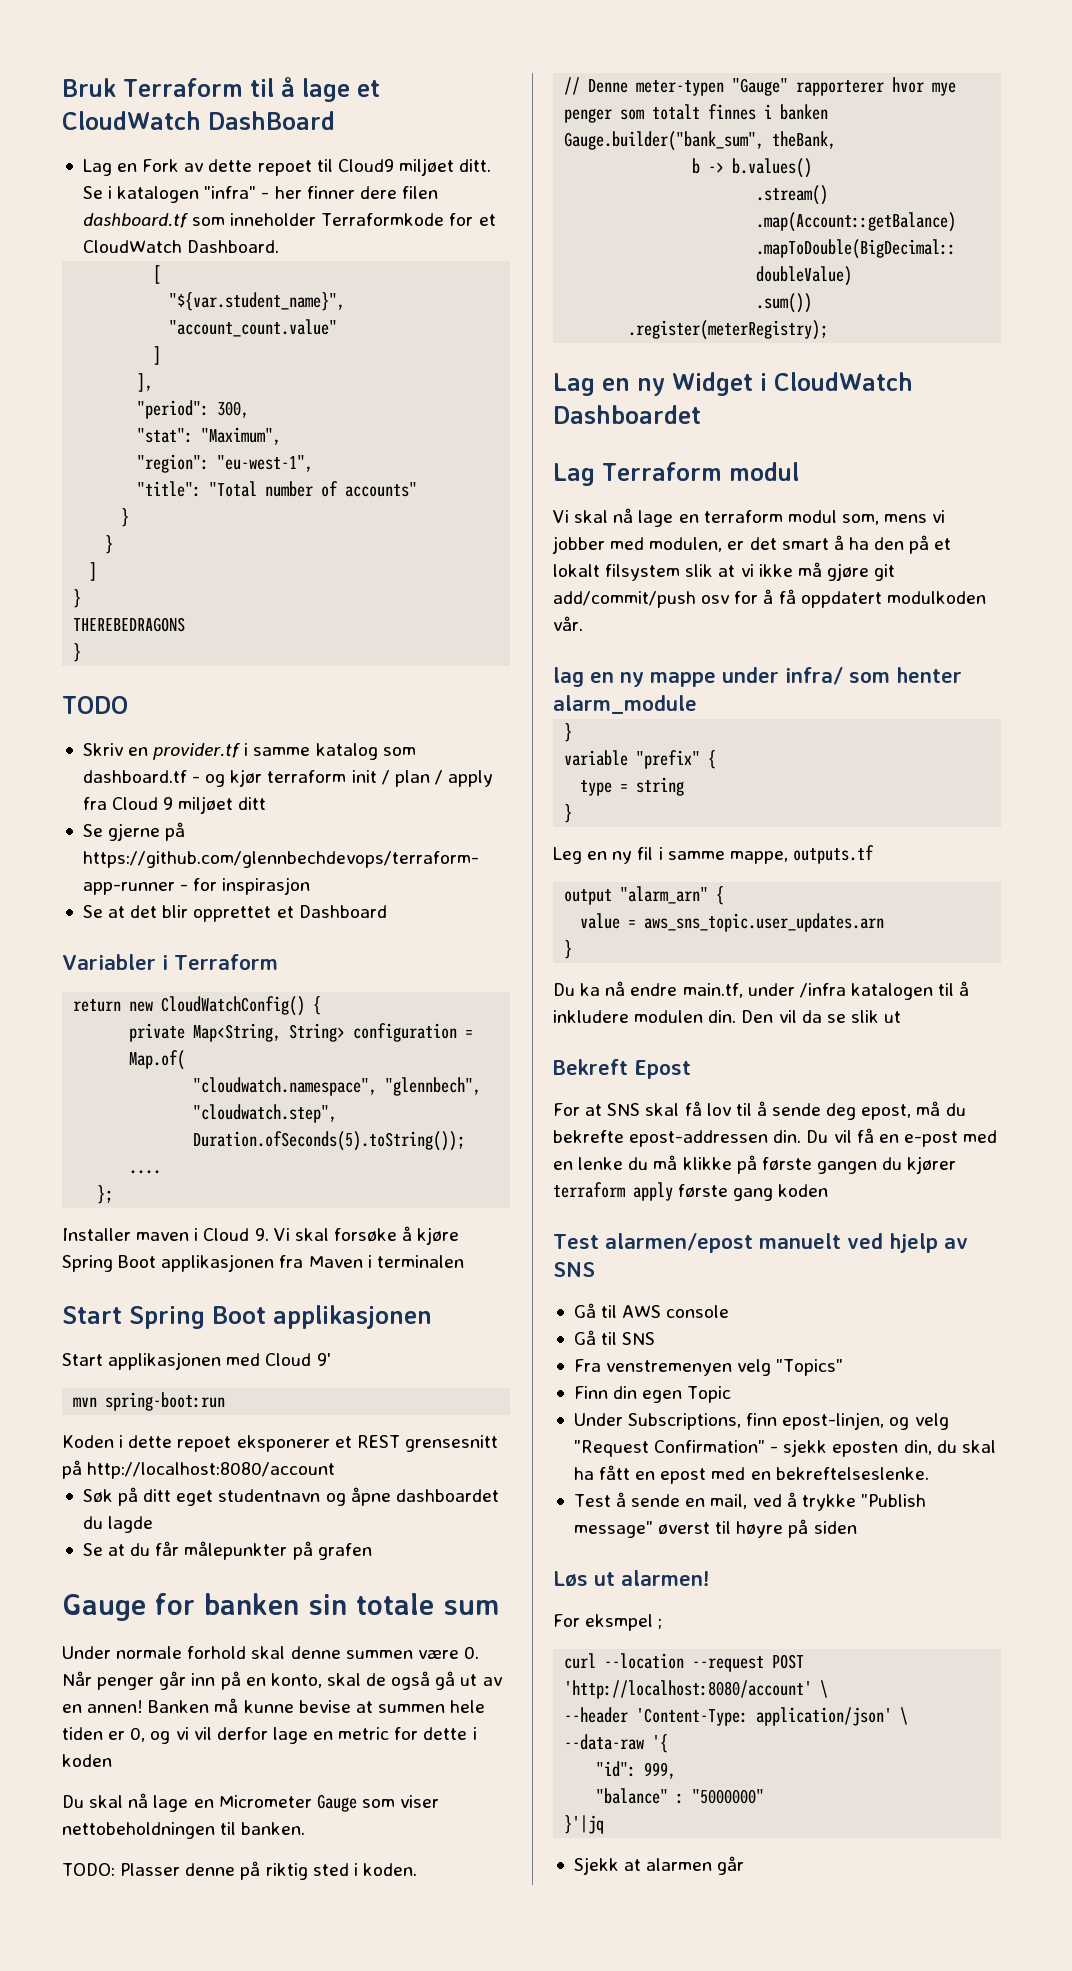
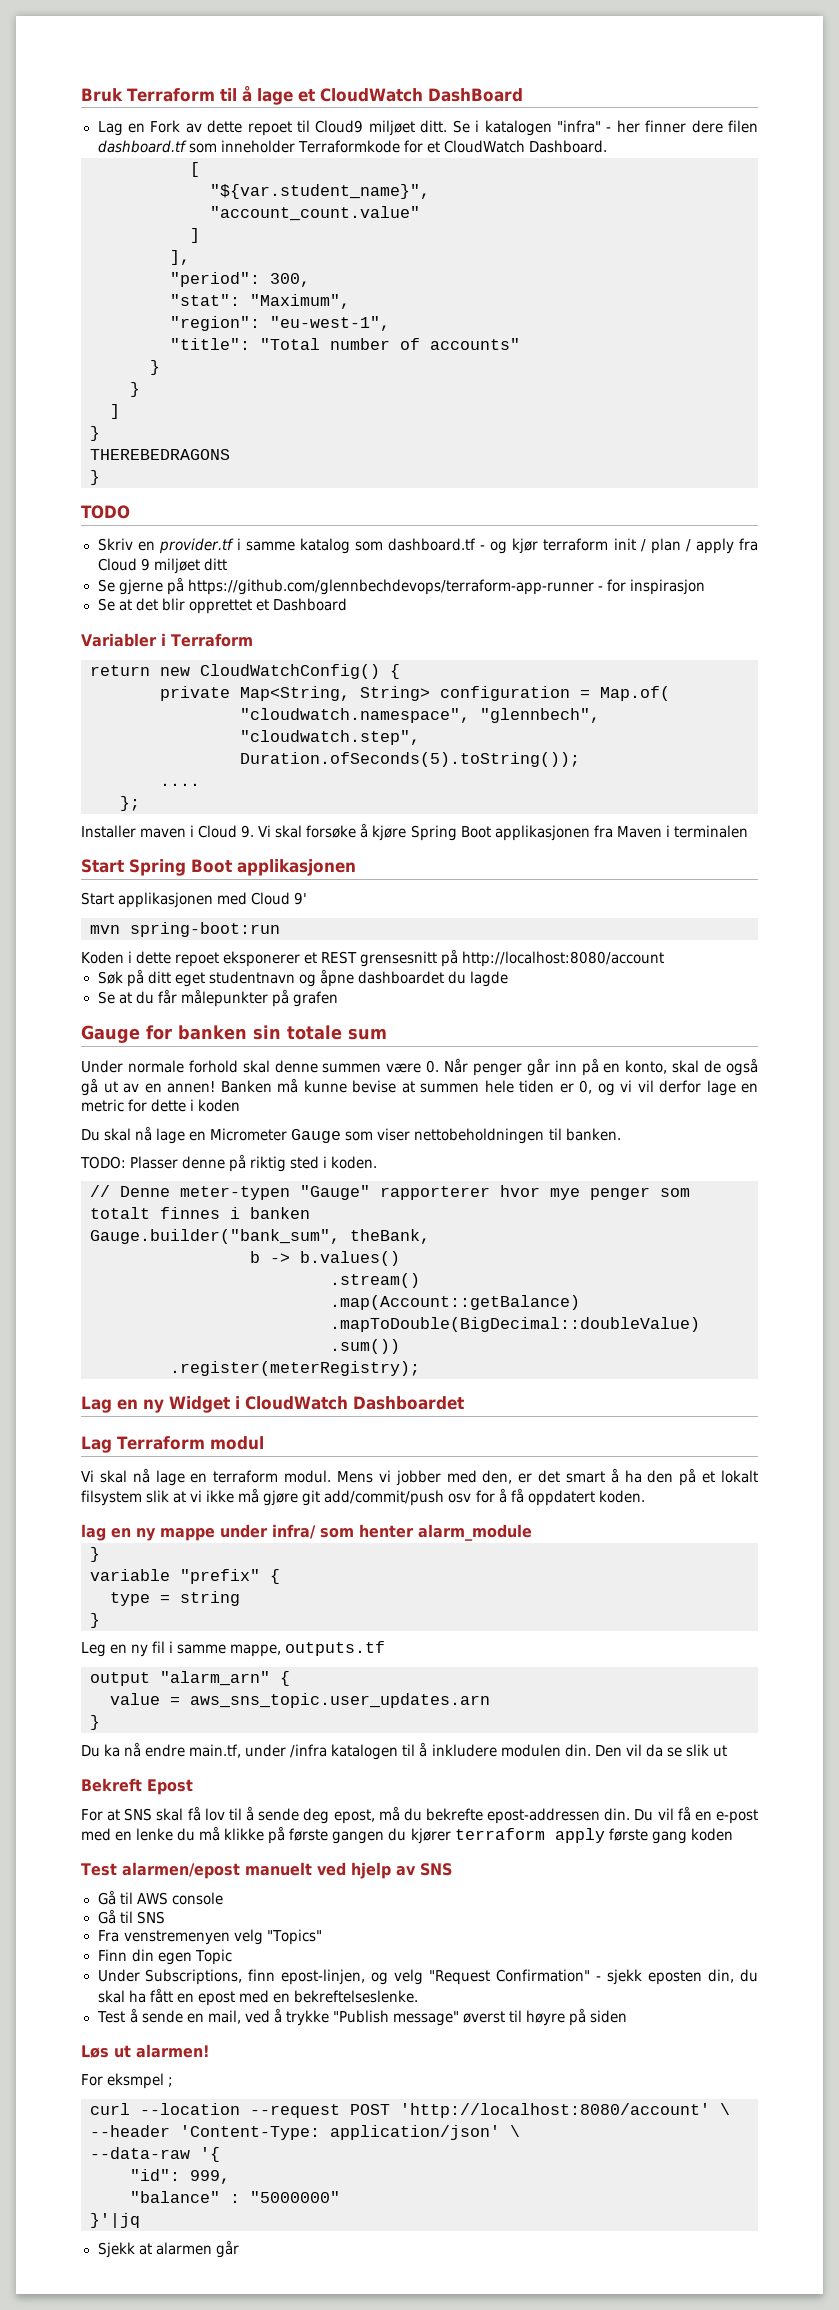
[787,510,928,525] modul som, mens -> [284,1470,373,1483] modul. Mens
[649,537,723,552] modulen, -> [482,1470,513,1484] den,
[886,591,986,604] [553,616,583,631] modulkoden vår. -> [598,1490,645,1503] koden.

